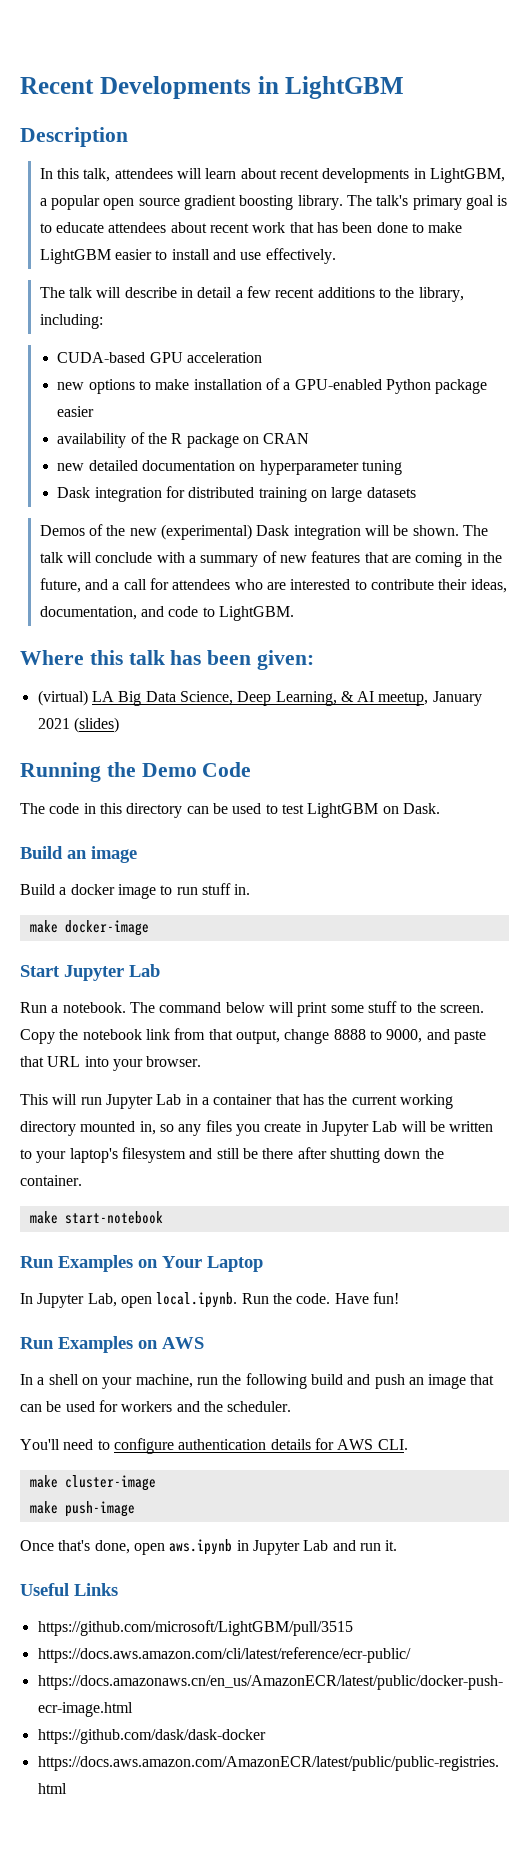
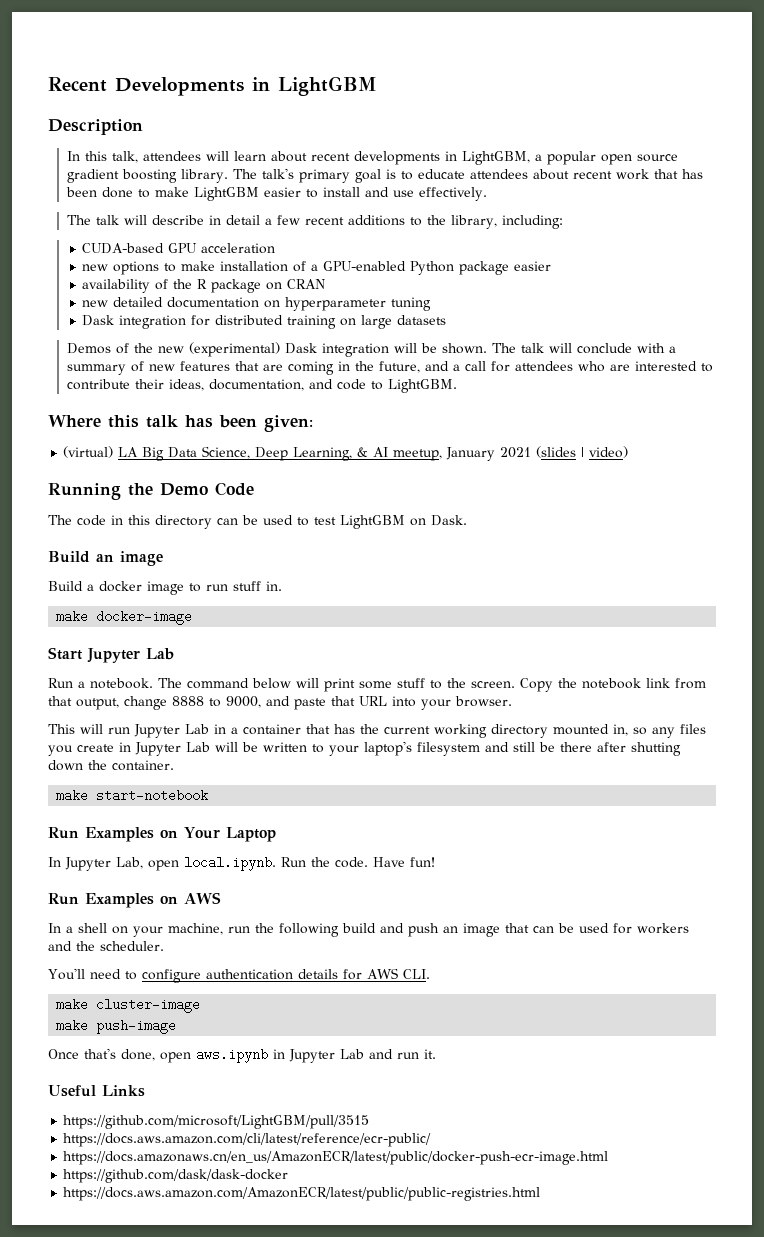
[73,717,119,733] (slides) -> [536,446,629,458] (slides | video)

